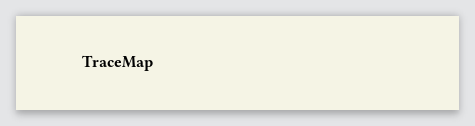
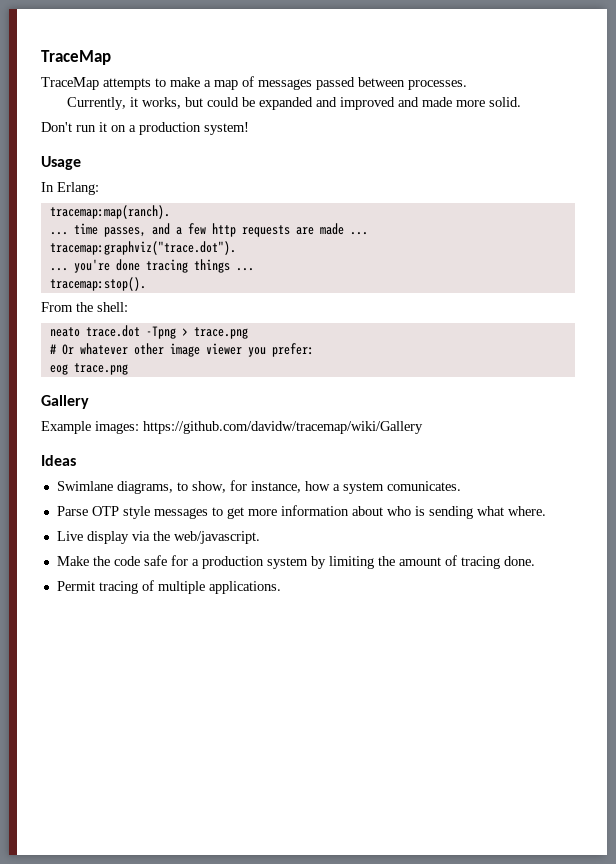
[82,55,153,71] TraceMap -> [41,50,111,65] [41,76,467,90] [66,97,521,110] [41,122,249,135] [41,156,81,170] [41,182,99,195] [49,205,170,219] [49,223,368,237] [49,241,236,255] [49,259,254,273] [49,277,146,291] [41,302,128,312] [49,325,248,339] [49,343,314,357] [49,363,128,375] [41,395,89,409] [41,421,423,434] [41,455,76,466] [56,480,461,494] [56,505,546,519] [56,531,260,544] [56,555,535,569] [56,580,281,594] TraceMap // TraceMap attempts to make a map of messages passed between processes. // Currently, it works, but could be expanded and improved and made more solid. // Don't run it on a production system! // Usage // In Erlang: // tracemap:map(ranch). // ... time passes, and a few http requests are made ... // tracemap:graphviz("trace.dot"). // ... you're done tracing things ... // tracemap:stop(). // From the shell: // neato trace.dot -Tpng > trace.png // # Or whatever other image viewer you prefer: // eog trace.png // Gallery // Example images: https://github.com/davidw/tracemap/wiki/Gallery // Ideas // Swimlane diagrams, to show, for instance, how a system comunicates. // Parse OTP style messages to get more information about who is sending what where. // Live display via the web/javascript. // Make the code safe for a production system by limiting the amount of tracing done. // Permit tracing of multiple applications.

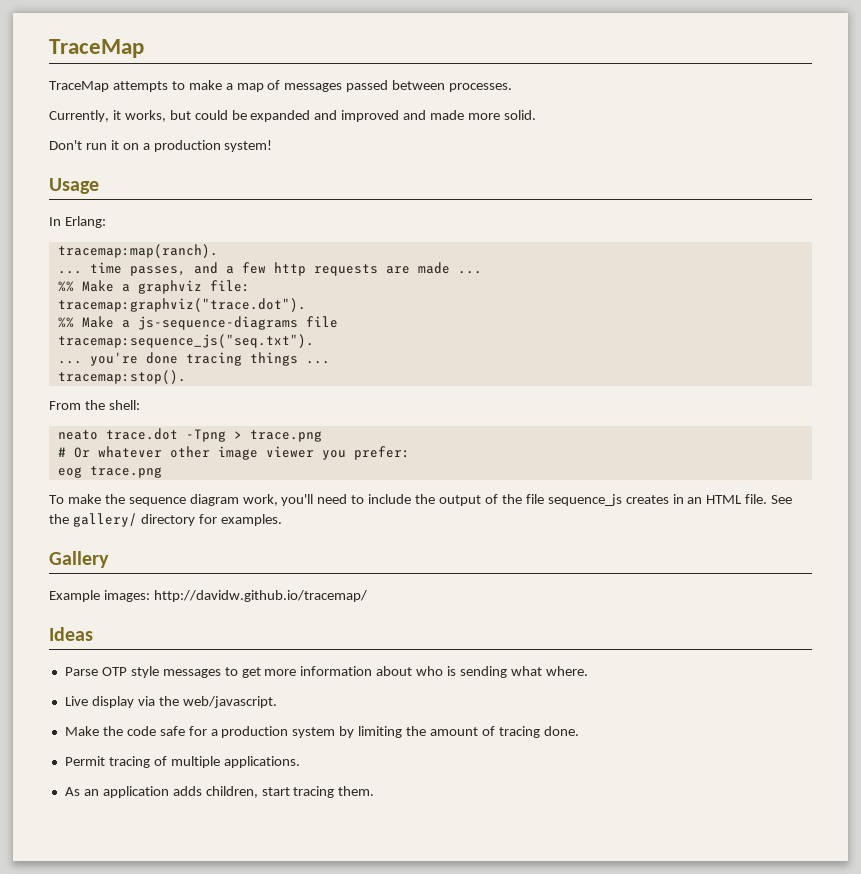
[49,241,236,255] tracemap:graphviz("trace.dot"). -> [57,280,250,294] [57,298,306,312] [57,316,338,330] [57,334,314,348] %% Make a graphviz file: // tracemap:graphviz("trace.dot"). // %% Make a js-sequence-diagrams file // tracemap:sequence_js("seq.txt").
(128, 369) none -> [49,494,793,506] [49,513,282,527] // To make the sequence diagram work, you'll need to include the output of the file sequence_js creates in an HTML file. See the gallery/ directory for examples.
[143,421,423,434] https://github.com/davidw/tracemap/wiki/Gallery -> [153,590,367,602] http://davidw.github.io/tracemap/
[56,480,461,494] // Swimlane diagrams, to show, for instance, how a system comunicates. -> (93, 634) none
(281, 587) none -> [64,786,375,798] // As an application adds children, start tracing them.

